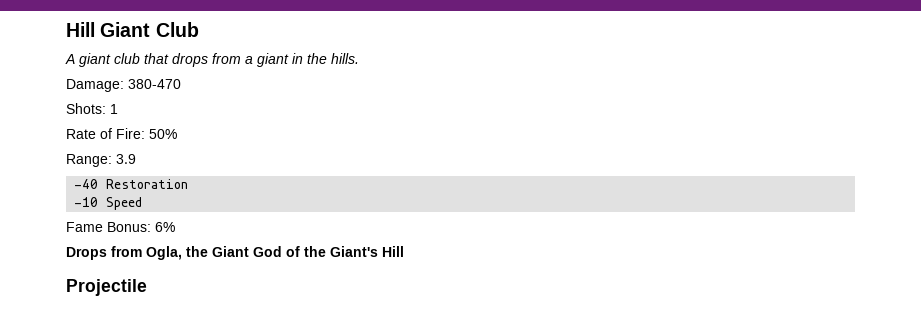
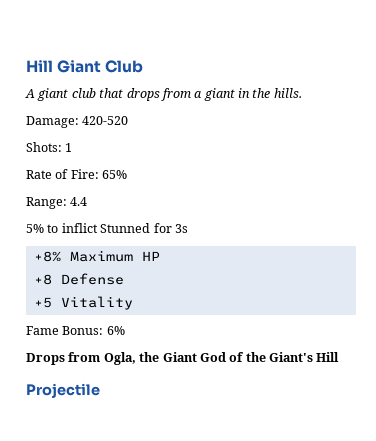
[128,79,181,89] 380-470 -> [82,116,129,125] 420-520
[149,129,177,139] 50% -> [102,170,128,179] 65%
[116,154,136,164] [74,179,189,189] [74,197,143,210] 3.9 // -40 Restoration // -10 Speed -> [70,197,88,206] [26,223,188,233] [33,250,160,262] [33,273,124,285] [33,296,133,310] 4.4 // 5% to inflict Stunned for 3s // +8% Maximum HP // +8 Defense // +5 Vitality

